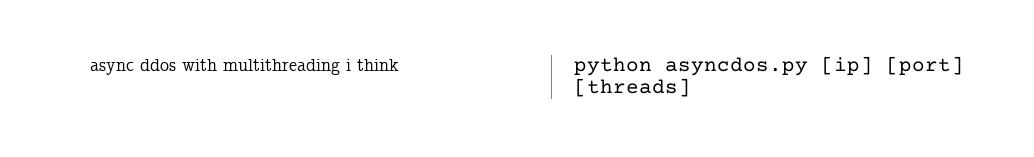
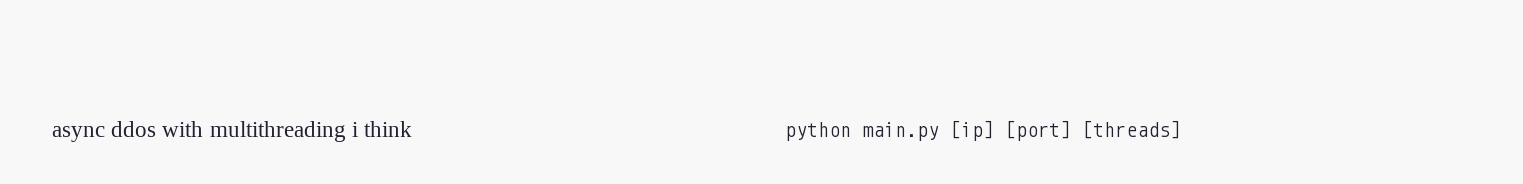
[665,57,808,76] asyncdos.py -> [862,122,939,141] main.py

